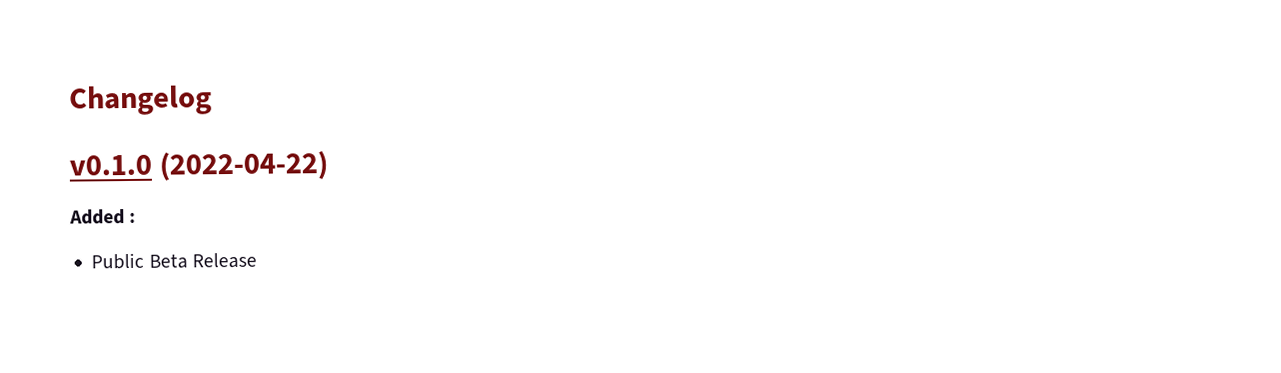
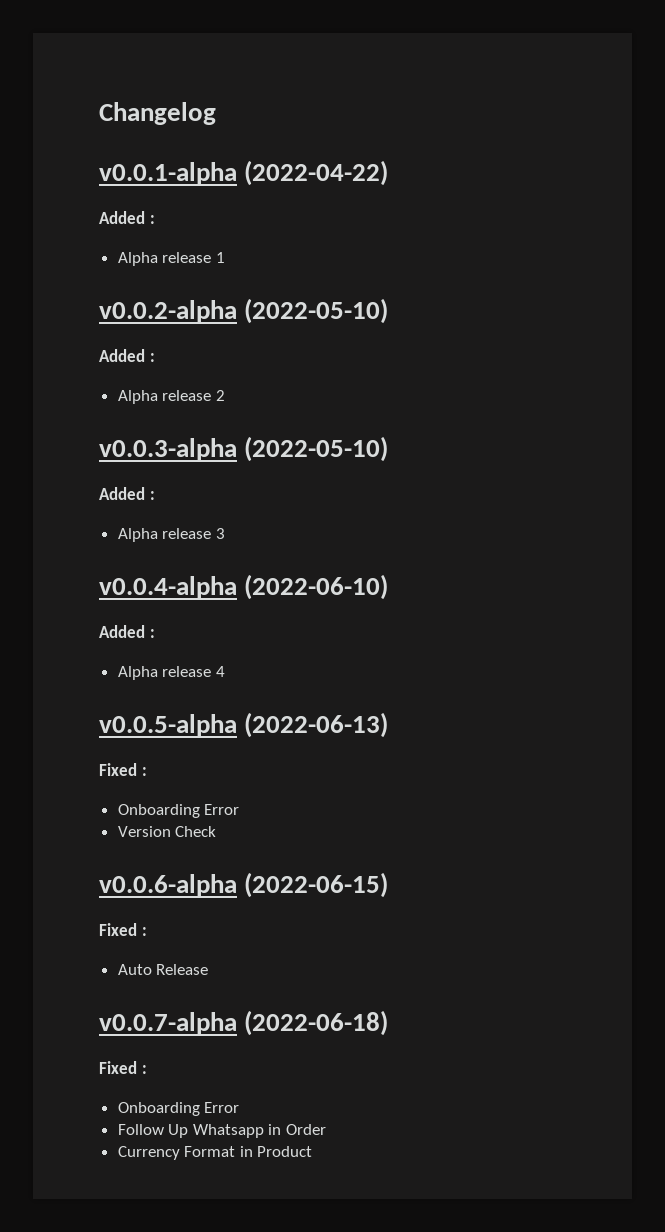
[69,154,152,176] v0.1.0 -> [99,162,237,185] v0.0.1-alpha
[91,252,257,270] Public Beta Release -> [117,252,225,266] [99,298,389,324] [99,349,155,362] [117,390,225,404] [99,436,389,462] [99,487,155,500] [117,528,225,542] [99,574,389,600] [99,625,155,638] [117,666,225,680] [99,712,389,738] [99,763,147,776] [117,804,240,818] [117,826,217,837] [99,872,389,898] [99,923,147,936] [117,964,209,975] [99,1010,389,1036] [99,1061,147,1074] [117,1102,240,1116] [117,1124,327,1138] [117,1146,313,1160] Alpha release 1 // v0.0.2-alpha (2022-05-10) // Added : // Alpha release 2 // v0.0.3-alpha (2022-05-10) // Added : // Alpha release 3 // v0.0.4-alpha (2022-06-10) // Added : // Alpha release 4 // v0.0.5-alpha (2022-06-13) // Fixed : // Onboarding Error // Version Check // v0.0.6-alpha (2022-06-15) // Fixed : // Auto Release // v0.0.7-alpha (2022-06-18) // Fixed : // Onboarding Error // Follow Up Whatsapp in Order // Currency Format in Product

